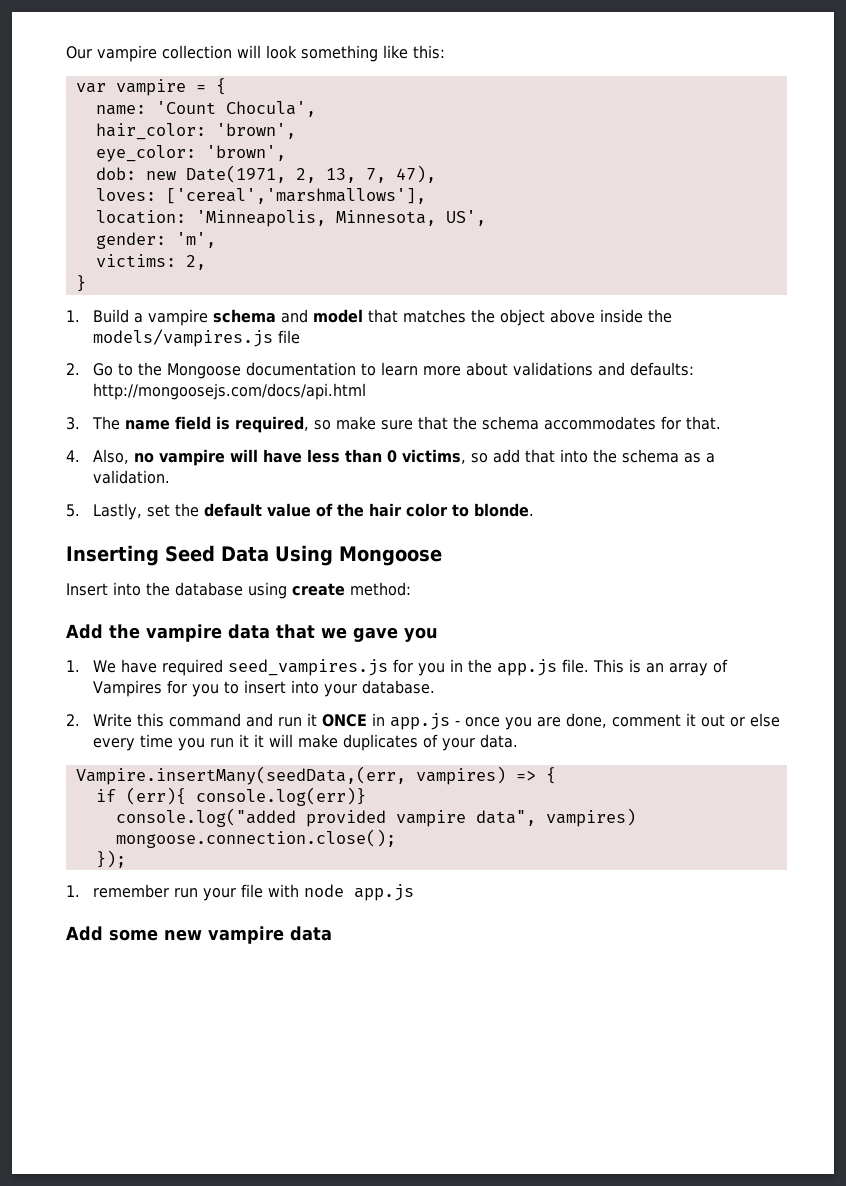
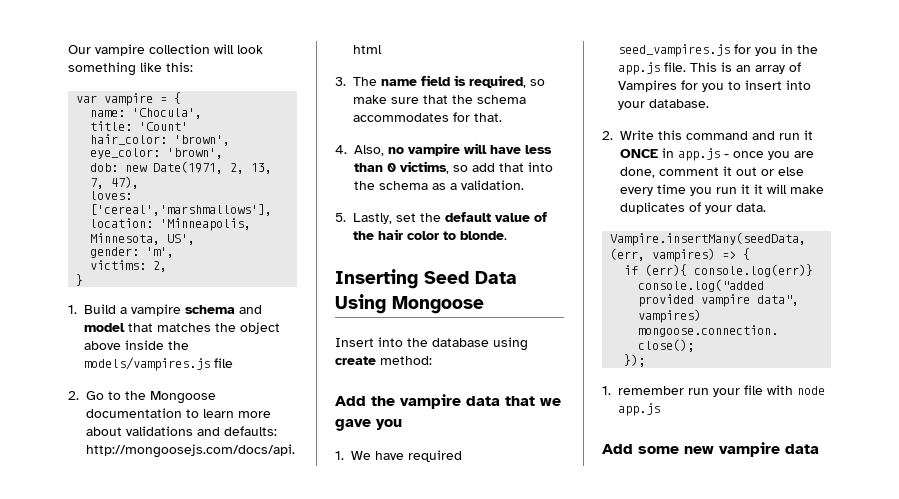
[155,101,316,117] 'Count Chocula', -> [132,108,203,119] [90,121,189,131] 'Chocula', // title: 'Count'

